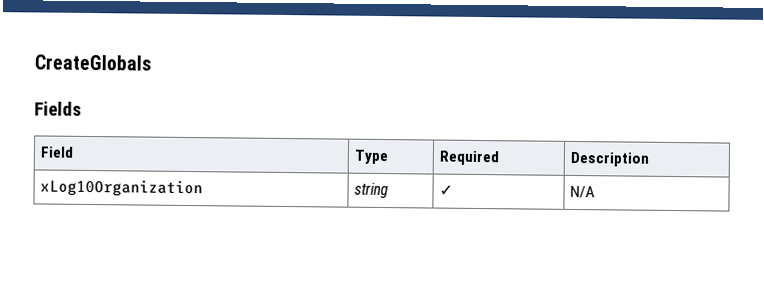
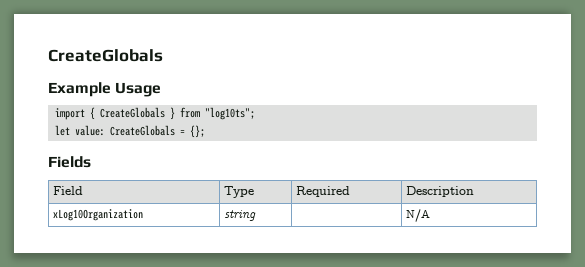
[34,54,151,71] CreateGlobals -> [48,49,163,62] [48,82,162,97] [54,107,255,120] [54,125,205,138] CreateGlobals // Example Usage // import { CreateGlobals } from "log10ts"; // let value: CreateGlobals = {};
[438,184,453,196] ✓ -> (257, 215) none

